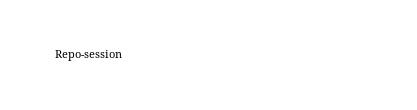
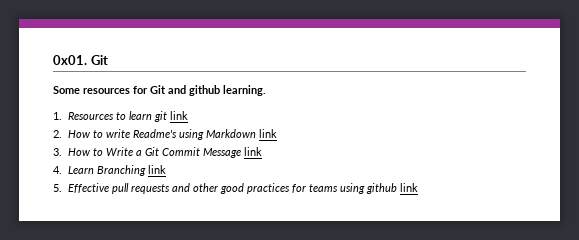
[55,50,122,61] Repo-session -> [53,55,108,65] [53,85,266,96] [53,111,188,122] [53,129,277,140] [53,147,262,158] [53,165,166,176] [53,183,418,194] 0x01. Git // Some resources for Git and github learning. // 1. Resources to learn git link // 2. How to write Readme's using Markdown link // 3. How to Write a Git Commit Message link // 4. Learn Branching link // 5. Effective pull requests and other good practices for teams using github link

